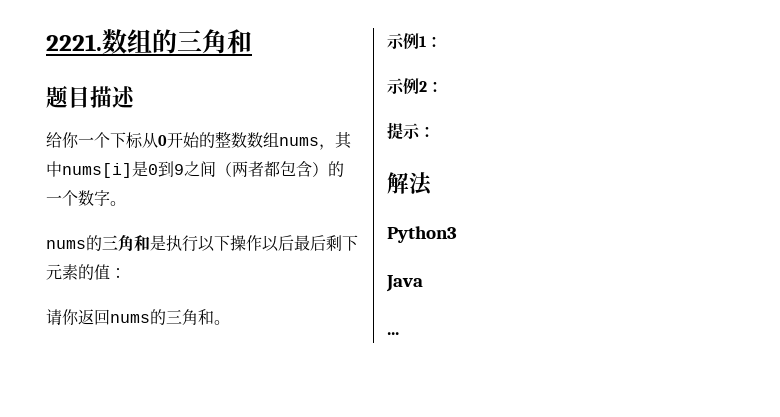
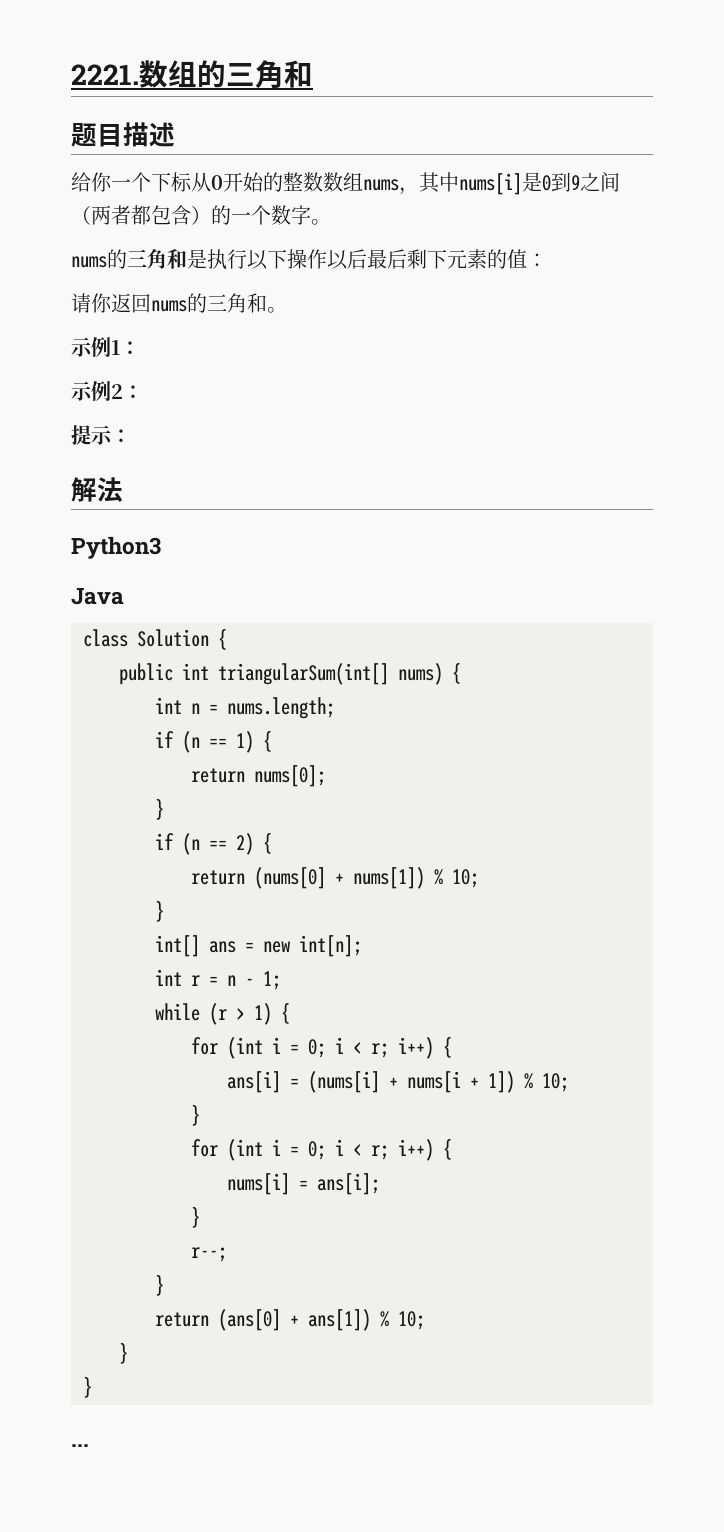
(423, 283) none -> [83,628,227,650] [119,662,461,685] [155,697,335,719] [155,730,272,753] [191,765,326,787] [155,798,164,820] [155,832,272,855] [191,867,479,889] [155,900,164,922] [155,935,362,957] [155,969,281,990] [155,1002,290,1025] [191,1036,452,1059] [227,1071,569,1093] [191,1104,200,1126] [191,1138,452,1161] [227,1173,380,1195] [191,1206,200,1228] [191,1247,227,1262] [155,1274,164,1296] [155,1309,425,1331] [119,1342,128,1364] [83,1376,92,1398] // class Solution { // public int triangularSum(int[] nums) { // int n = nums.length; // if (n == 1) { // return nums[0]; // } // if (n == 2) { // return (nums[0] + nums[1]) % 10; // } // int[] ans = new int[n]; // int r = n - 1; // while (r > 1) { // for (int i = 0; i < r; i++) { // ans[i] = (nums[i] + nums[i + 1]) % 10; // } // for (int i = 0; i < r; i++) { // nums[i] = ans[i]; // } // r--; // } // return (ans[0] + ans[1]) % 10; // } // }

